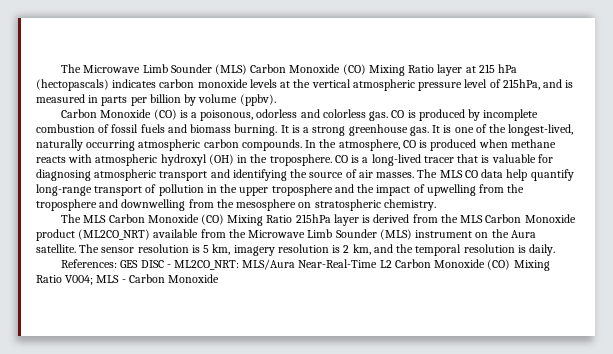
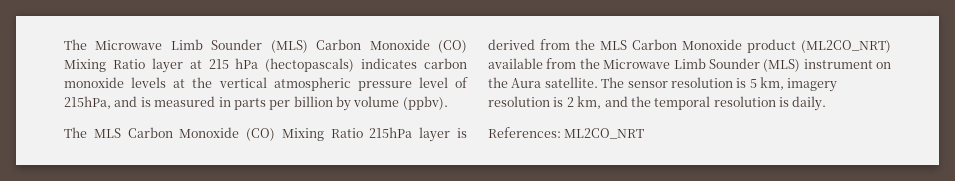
[61,109,539,121] [36,124,574,136] [36,139,556,151] [36,154,553,166] [36,169,574,181] [36,184,525,196] [36,199,436,211] // Carbon Monoxide (CO) is a poisonous, odorless and colorless gas. CO is produced by incomplete combustion of fossil fuels and biomass burning. It is a strong greenhouse gas. It is one of the longest-lived, naturally occurring atmospheric carbon compounds. In the atmosphere, CO is produced when methane reacts with atmospheric hydroxyl (OH) in the troposphere. CO is a long-lived tracer that is valuable for diagnosing atmospheric transport and identifying the source of air masses. The MLS CO data help quantify long-range transport of pollution in the upper troposphere and the impact of upwelling from the troposphere and downwelling from the mesosphere on stratospheric chemistry. -> (448, 103) none
[120,259,550,271] [36,274,220,285] GES DISC - ML2CO_NRT: MLS/Aura Near-Real-Time L2 Carbon Monoxide (CO) Mixing Ratio V004; MLS - Carbon Monoxide -> [564,128,645,139] ML2CO_NRT

